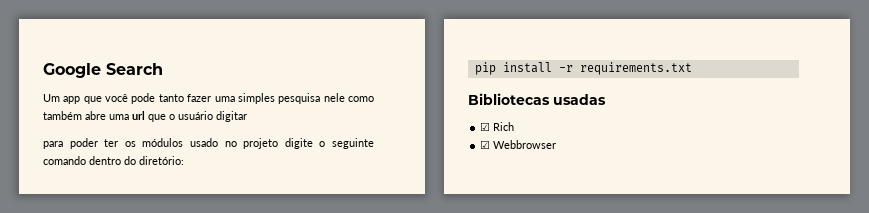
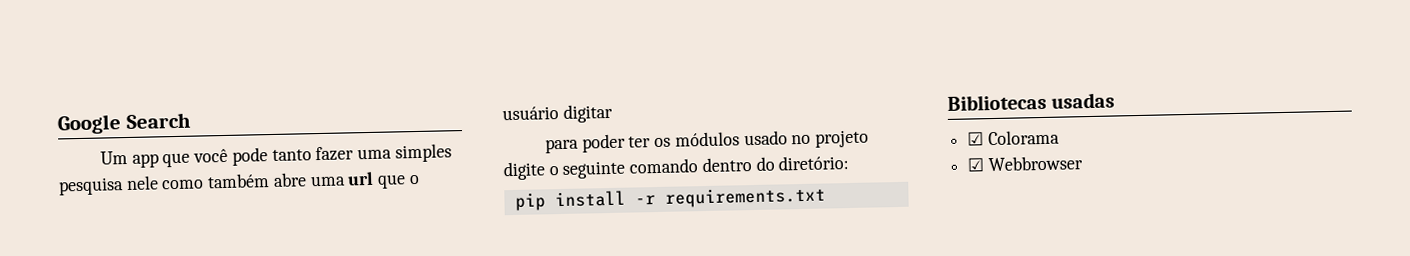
[493,122,515,131] Rich -> [987,129,1060,146] Colorama

